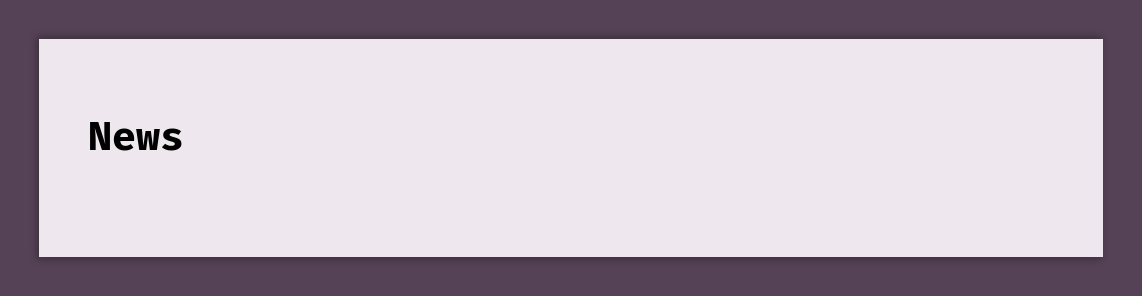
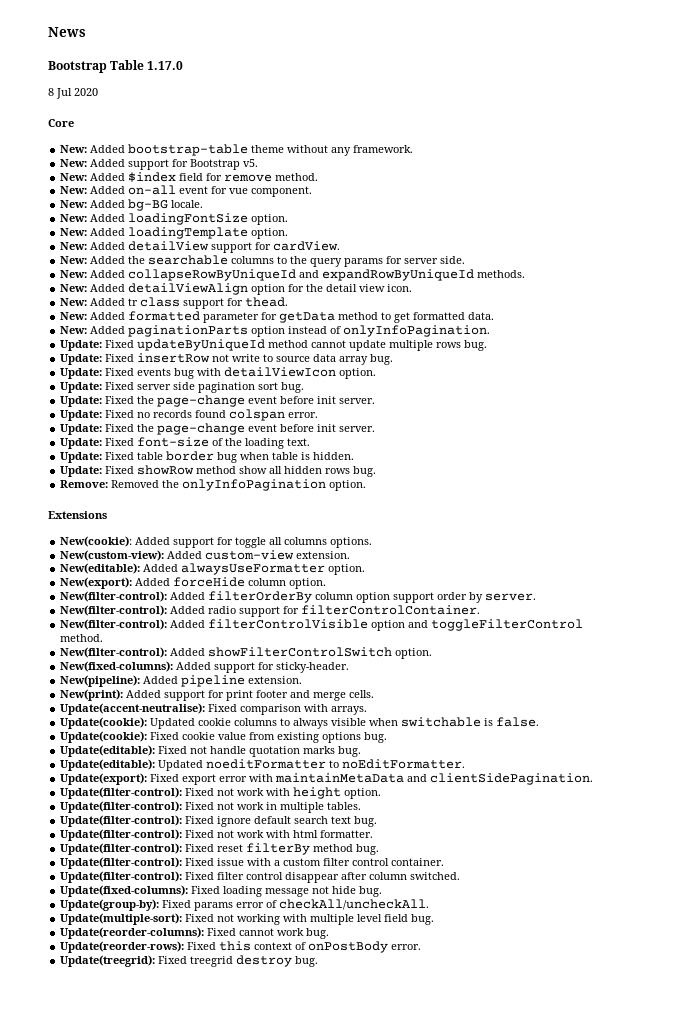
(184, 136) none -> [48,60,184,73] [48,88,98,99] [48,119,74,127] [60,144,414,156] [60,159,259,170] [60,172,319,182] [60,185,313,197] [60,199,204,211] [60,213,289,225] [60,227,289,239] [60,241,341,253] [60,255,466,267] [60,269,526,281] [60,283,413,295] [60,297,289,309] [60,311,495,323] [60,325,491,337] [60,339,488,351] [60,353,394,365] [60,367,377,379] [60,382,305,393] [60,395,376,407] [60,409,319,421] [60,423,376,435] [60,437,311,449] [60,451,355,463] [60,465,377,477] [60,479,367,491] [48,511,107,519] [60,536,373,548] [60,550,351,561] [60,563,366,575] [60,577,327,589] [60,591,537,603] [60,605,481,617] [60,619,584,631] [60,634,104,642] [60,647,433,659] [60,661,350,673] [60,675,303,687] [60,689,375,701] [60,703,368,715] [60,717,540,729] [60,731,388,743] [60,745,362,757] [60,759,466,771] [60,773,594,785] [60,787,382,799] [60,801,362,813] [60,815,378,827] [60,829,374,841] [60,843,380,855] [60,857,445,869] [60,871,461,883] [60,885,383,897] [60,899,430,911] [60,913,435,925] [60,927,330,939] [60,941,422,953] [60,955,319,967] // Bootstrap Table 1.17.0 // 8 Jul 2020 // Core // New: Added bootstrap-table theme without any framework. // New: Added support for Bootstrap v5. // New: Added $index field for remove method. // New: Added on-all event for vue component. // New: Added bg-BG locale. // New: Added loadingFontSize option. // New: Added loadingTemplate option. // New: Added detailView support for cardView. // New: Added the searchable columns to the query params for server side. // New: Added collapseRowByUniqueId and expandRowByUniqueId methods. // New: Added detailViewAlign option for the detail view icon. // New: Added tr class support for thead. // New: Added formatted parameter for getData method to get formatted data. // New: Added paginationParts option instead of onlyInfoPagination. // Update: Fixed updateByUniqueId method cannot update multiple rows bug. // Update: Fixed insertRow not write to source data array bug. // Update: Fixed events bug with detailViewIcon option. // Update: Fixed server side pagination sort bug. // Update: Fixed the page-change event before init server. // Update: Fixed no records found colspan error. // Update: Fixed the page-change event before init server. // Update: Fixed font-size of the loading text. // Update: Fixed table border bug when table is hidden. // Update: Fixed showRow method show all hidden rows bug. // Remove: Removed the onlyInfoPagination option. // Extensions // New(cookie): Added support for toggle all columns options. // New(custom-view): Added custom-view extension. // New(editable): Added alwaysUseFormatter option. // New(export): Added forceHide column option. // New(filter-control): Added filterOrderBy column option support order by server. // New(filter-control): Added radio support for filterControlContainer. // New(filter-control): Added filterControlVisible option and toggleFilterControl method. // New(filter-control): Added showFilterControlSwitch option. // New(fixed-columns): Added support for sticky-header. // New(pipeline): Added pipeline extension. // New(print): Added support for print footer and merge cells. // Update(accent-neutralise): Fixed comparison with arrays. // Update(cookie): Updated cookie columns to always visible when switchable is false. // Update(cookie): Fixed cookie value from existing options bug. // Update(editable): Fixed not handle quotation marks bug. // Update(editable): Updated noeditFormatter to noEditFormatter. // Update(export): Fixed export error with maintainMetaData and clientSidePagination. // Update(filter-control): Fixed not work with height option. // Update(filter-control): Fixed not work in multiple tables. // Update(filter-control): Fixed ignore default search text bug. // Update(filter-control): Fixed not work with html formatter. // Update(filter-control): Fixed reset filterBy method bug. // Update(filter-control): Fixed issue with a custom filter control container. // Update(filter-control): Fixed filter control disappear after column switched. // Update(fixed-columns): Fixed loading message not hide bug. // Update(group-by): Fixed params error of checkAll/uncheckAll. // Update(multiple-sort): Fixed not working with multiple level field bug. // Update(reorder-columns): Fixed cannot work bug. // Update(reorder-rows): Fixed this context of onPostBody error. // Update(treegrid): Fixed treegrid destroy bug.

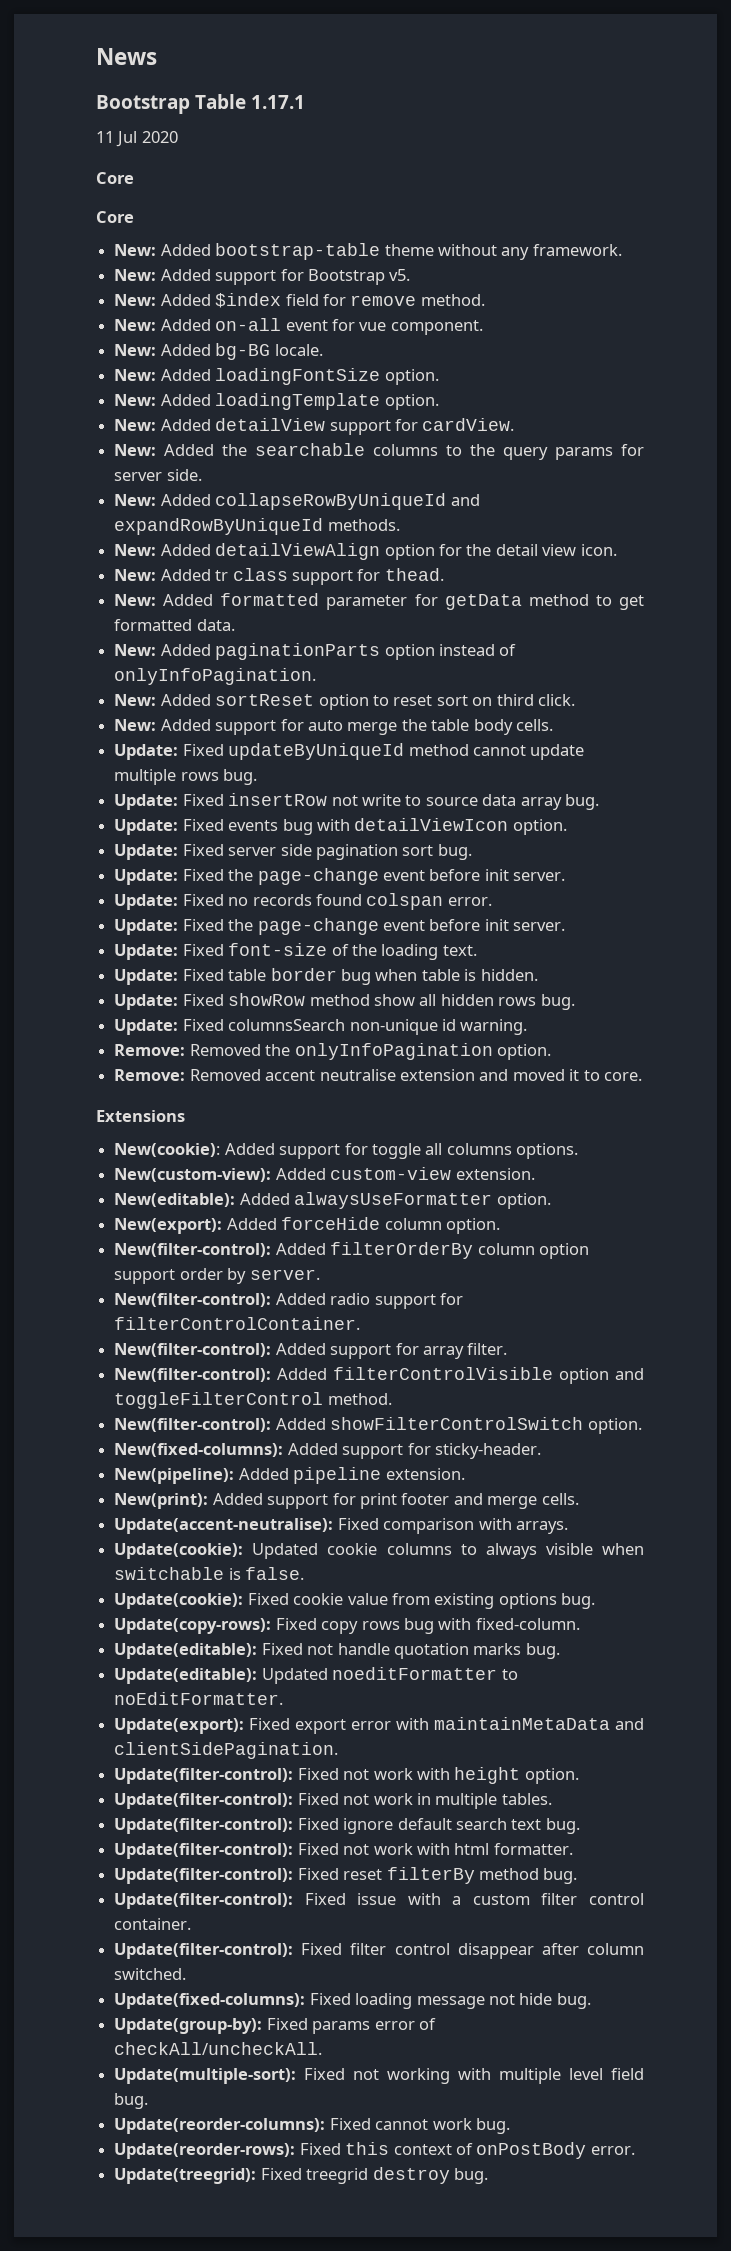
[147,61,184,70] [48,88,54,96] 1.17.0 // 8 -> [251,95,306,109] [96,131,114,143] 1.17.1 // 11
(74, 123) none -> [96,211,134,223] // Core
(491, 331) none -> [114,694,576,710] [114,719,554,735] // New: Added sortReset option to reset sort on third click. // New: Added support for auto merge the table body cells.
(377, 471) none -> [114,1019,528,1035] // Update: Fixed columnsSearch non-unique id warning.
(367, 485) none -> [114,1069,643,1081] // Remove: Removed accent neutralise extension and moved it to core.
(481, 610) none -> [114,1343,508,1359] // New(filter-control): Added support for array filter.
(388, 737) none -> [114,1618,580,1634] // Update(copy-rows): Fixed copy rows bug with fixed-column.

